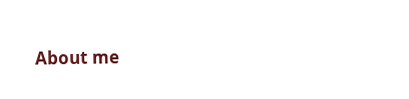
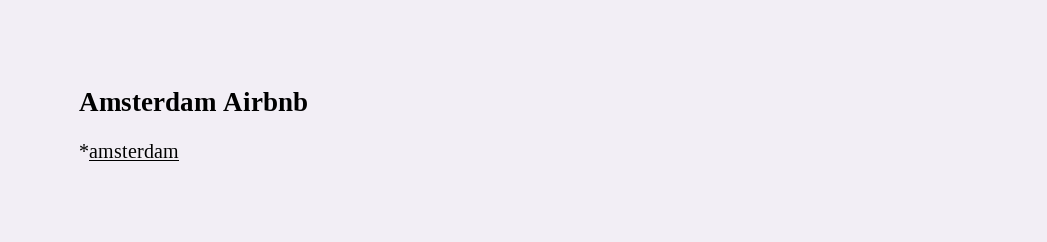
[34,49,120,65] About me -> [79,92,309,111] [79,144,179,158] Amsterdam Airbnb // *amsterdam

